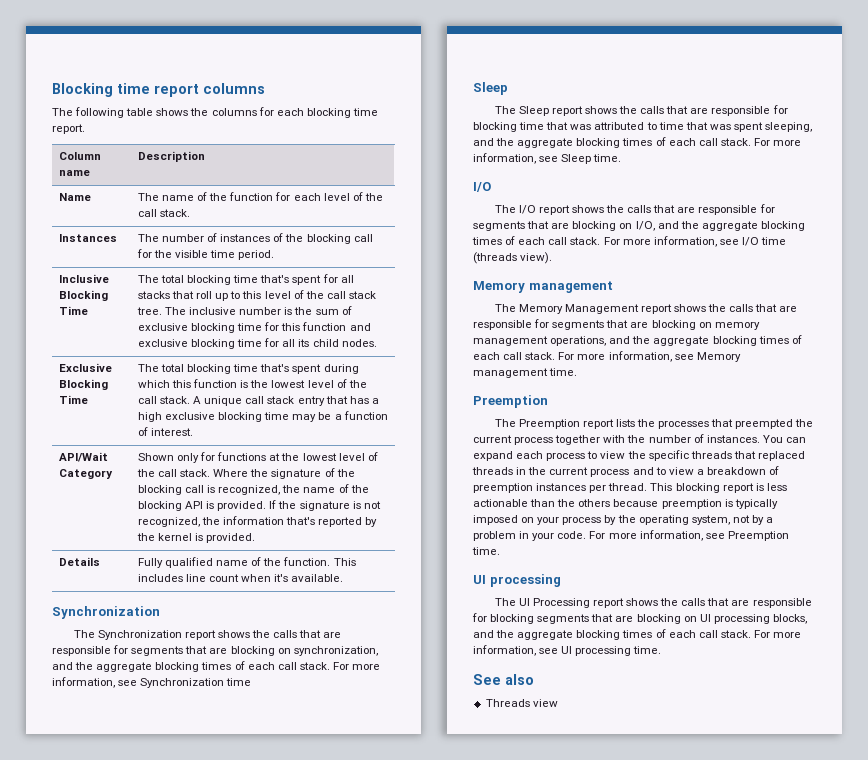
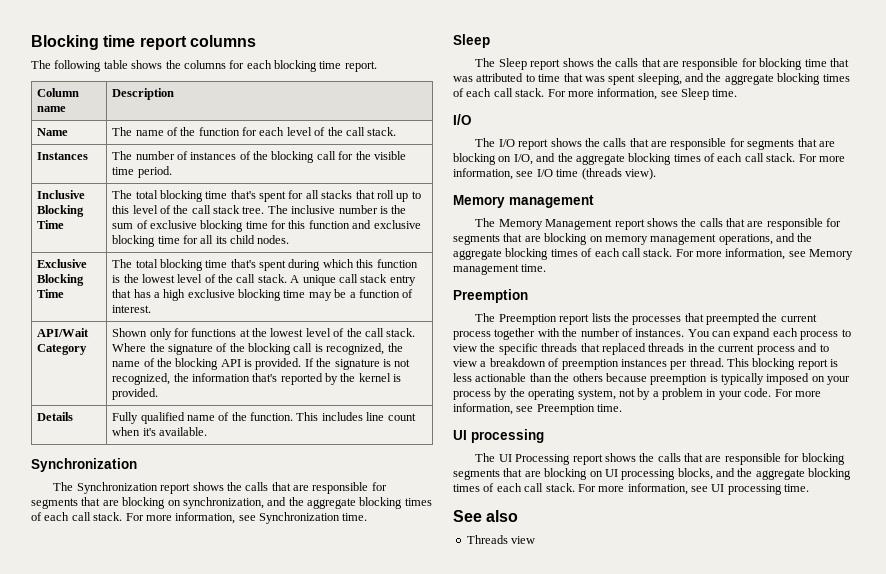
[226,678,252,686] time -> [342,513,368,521] time.

